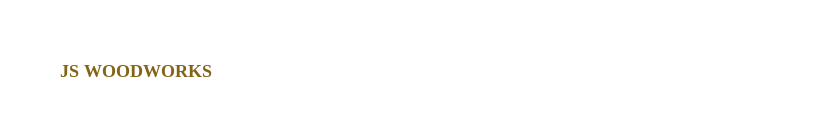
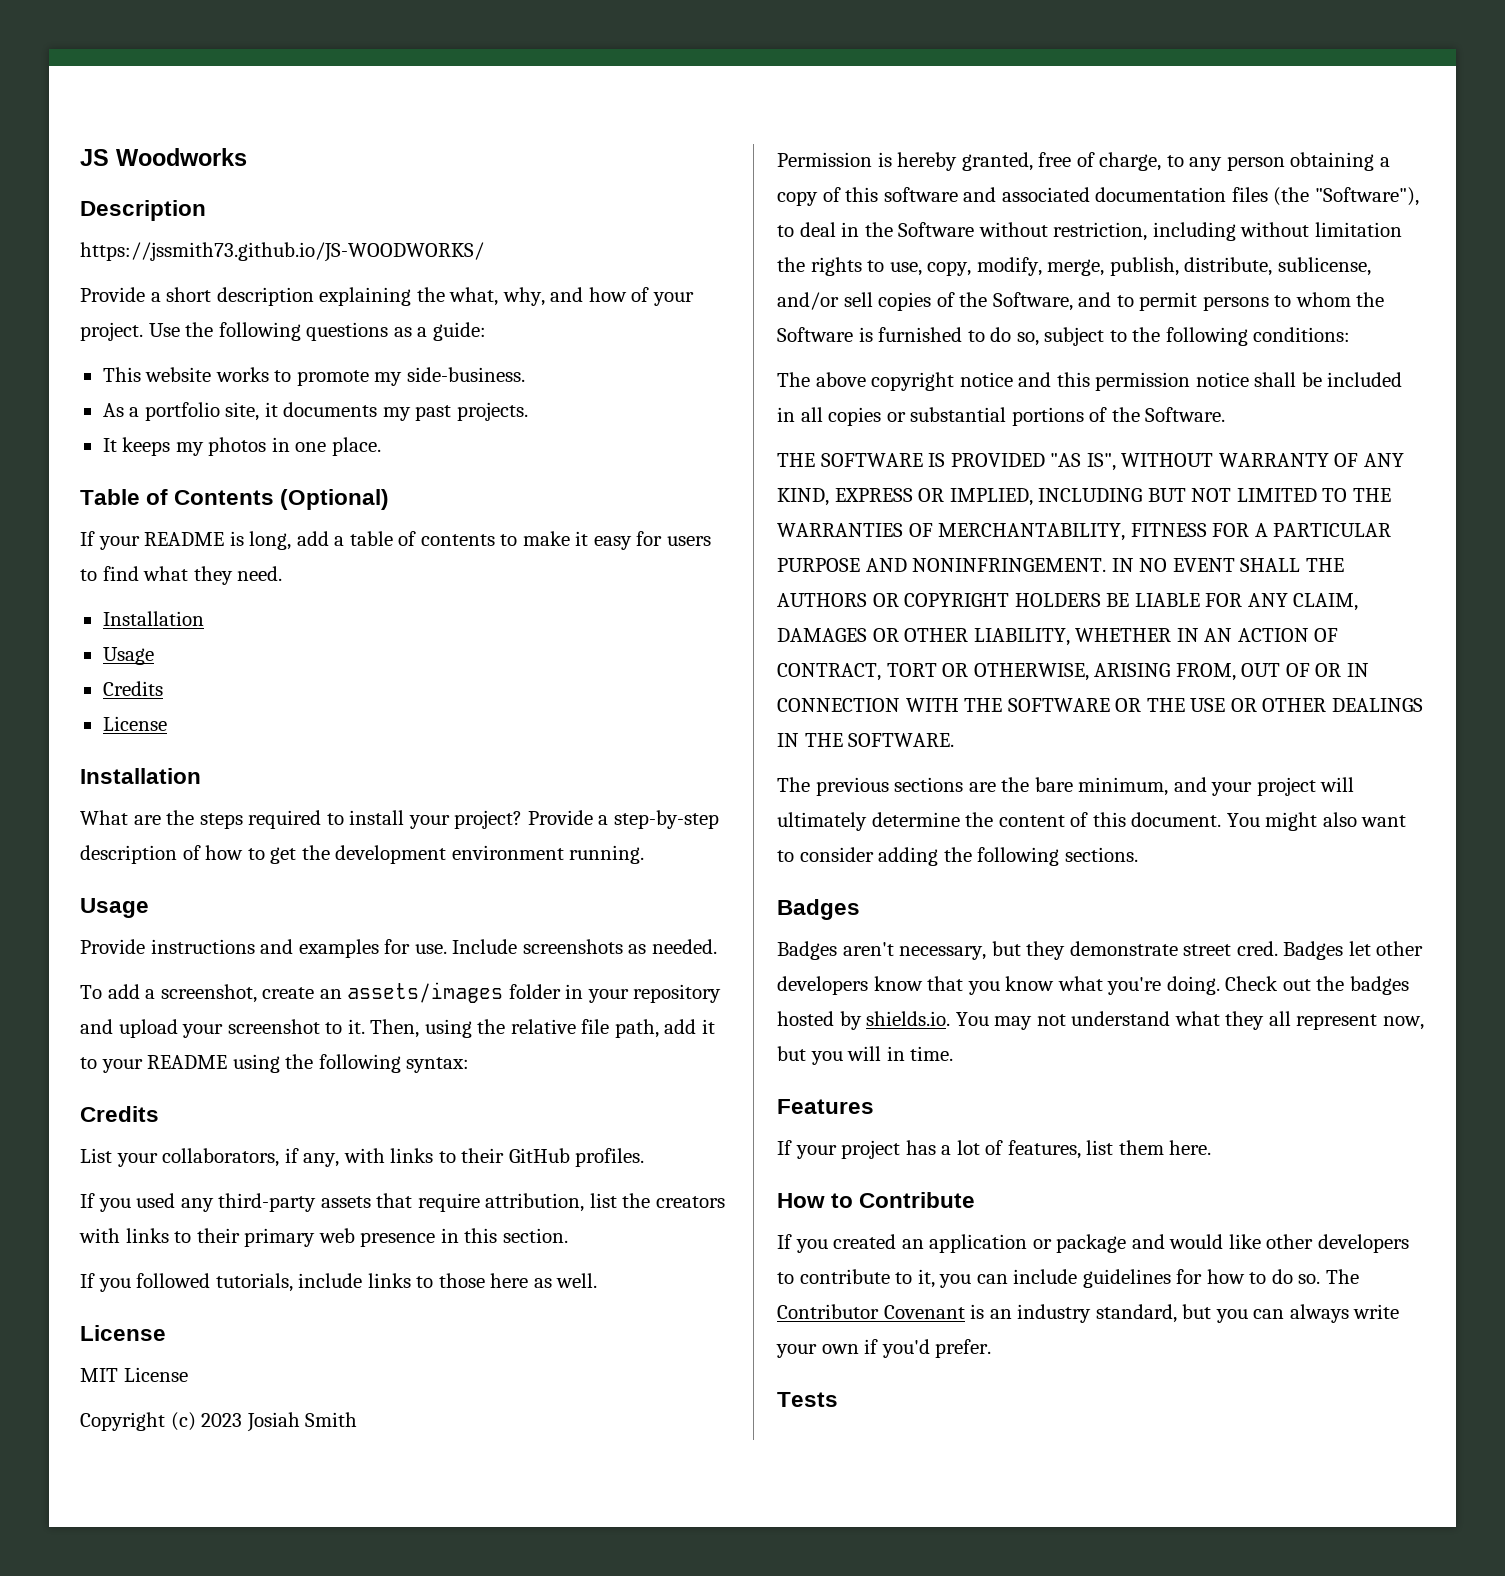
[84,65,212,77] WOODWORKS -> [116,148,247,166] [80,200,206,221] [80,242,484,262] [80,287,694,306] [80,322,486,341] [102,367,525,386] [102,402,528,421] [102,437,381,456] [80,489,390,510] [80,531,712,550] [80,566,283,585] [102,611,204,626] [102,647,154,665] [102,681,163,696] [102,716,167,731] [80,768,201,784] [80,810,719,829] [80,845,645,864] [80,898,149,918] [80,939,717,958] [80,982,722,1003] [80,1019,715,1038] [80,1054,470,1073] [80,1106,159,1122] [80,1148,645,1167] [80,1193,725,1212] [79,1228,568,1247] [80,1273,598,1292] [80,1325,166,1341] [80,1367,188,1382] [80,1412,358,1432] [777,152,1390,171] [777,187,1419,206] [777,222,1402,241] [777,257,1371,276] [777,292,1385,311] [777,327,1351,346] [777,372,1403,391] [777,407,1226,426] [777,453,1404,471] [777,488,1391,506] [777,523,1392,541] [777,558,1344,572] [777,593,1359,611] [777,628,1339,646] [777,663,1369,681] [777,698,1423,712] [777,733,955,747] [777,777,1355,796] [777,812,1407,831] [777,847,1138,866] [777,899,860,920] [777,941,1424,960] [777,976,1409,995] [777,1011,1424,1030] [777,1046,954,1065] [777,1099,874,1114] [777,1140,1212,1159] [777,1192,976,1208] [777,1234,1409,1253] [777,1269,1359,1288] [777,1304,1400,1323] [776,1339,992,1358] [777,1392,838,1407] Woodworks // Description // https://jssmith73.github.io/JS-WOODWORKS/ // Provide a short description explaining the what, why, and how of your project. Use the following questions as a guide: // This website works to promote my side-business. // As a portfolio site, it documents my past projects. // It keeps my photos in one place. // Table of Contents (Optional) // If your README is long, add a table of contents to make it easy for users to find what they need. // Installation // Usage // Credits // License // Installation // What are the steps required to install your project? Provide a step-by-step description of how to get the development environment running. // Usage // Provide instructions and examples for use. Include screenshots as needed. // To add a screenshot, create an assets/images folder in your repository and upload your screenshot to it. Then, using the relative file path, add it to your README using the following syntax: // Credits // List your collaborators, if any, with links to their GitHub profiles. // If you used any third-party assets that require attribution, list the creators with links to their primary web presence in this section. // If you followed tutorials, include links to those here as well. // License // MIT License // Copyright (c) 2023 Josiah Smith // Permission is hereby granted, free of charge, to any person obtaining a copy of this software and associated documentation files (the "Software"), to deal in the Software without restriction, including without limitation the rights to use, copy, modify, merge, publish, distribute, sublicense, and/or sell copies of the Software, and to permit persons to whom the Software is furnished to do so, subject to the following conditions: // The above copyright notice and this permission notice shall be included in all copies or substantial portions of the Software. // THE SOFTWARE IS PROVIDED "AS IS", WITHOUT WARRANTY OF ANY KIND, EXPRESS OR IMPLIED, INCLUDING BUT NOT LIMITED TO THE WARRANTIES OF MERCHANTABILITY, FITNESS FOR A PARTICULAR PURPOSE AND NONINFRINGEMENT. IN NO EVENT SHALL THE AUTHORS OR COPYRIGHT HOLDERS BE LIABLE FOR ANY CLAIM, DAMAGES OR OTHER LIABILITY, WHETHER IN AN ACTION OF CONTRACT, TORT OR OTHERWISE, ARISING FROM, OUT OF OR IN CONNECTION WITH THE SOFTWARE OR THE USE OR OTHER DEALINGS IN THE SOFTWARE. // The previous sections are the bare minimum, and your project will ultimately determine the content of this document. You might also want to consider adding the following sections. // Badges // Badges aren't necessary, but they demonstrate street cred. Badges let other developers know that you know what you're doing. Check out the badges hosted by shields.io. You may not understand what they all represent now, but you will in time. // Features // If your project has a lot of features, list them here. // How to Contribute // If you created an application or package and would like other developers to contribute to it, you can include guidelines for how to do so. The Contributor Covenant is an industry standard, but you can always write your own if you'd prefer. // Tests

